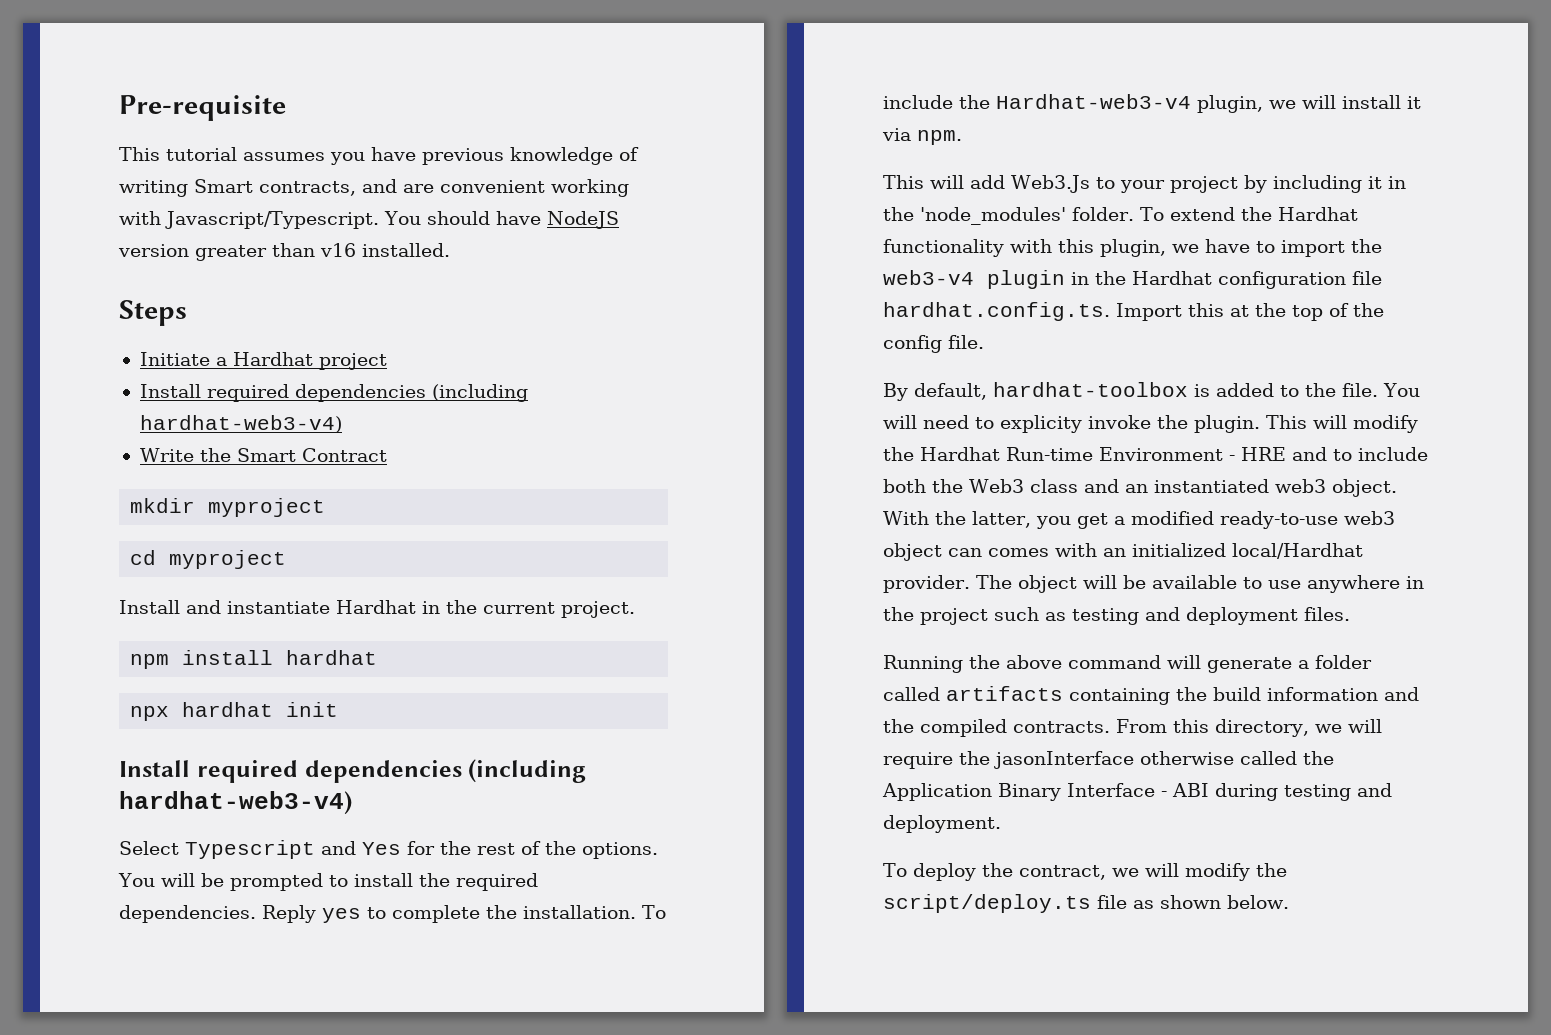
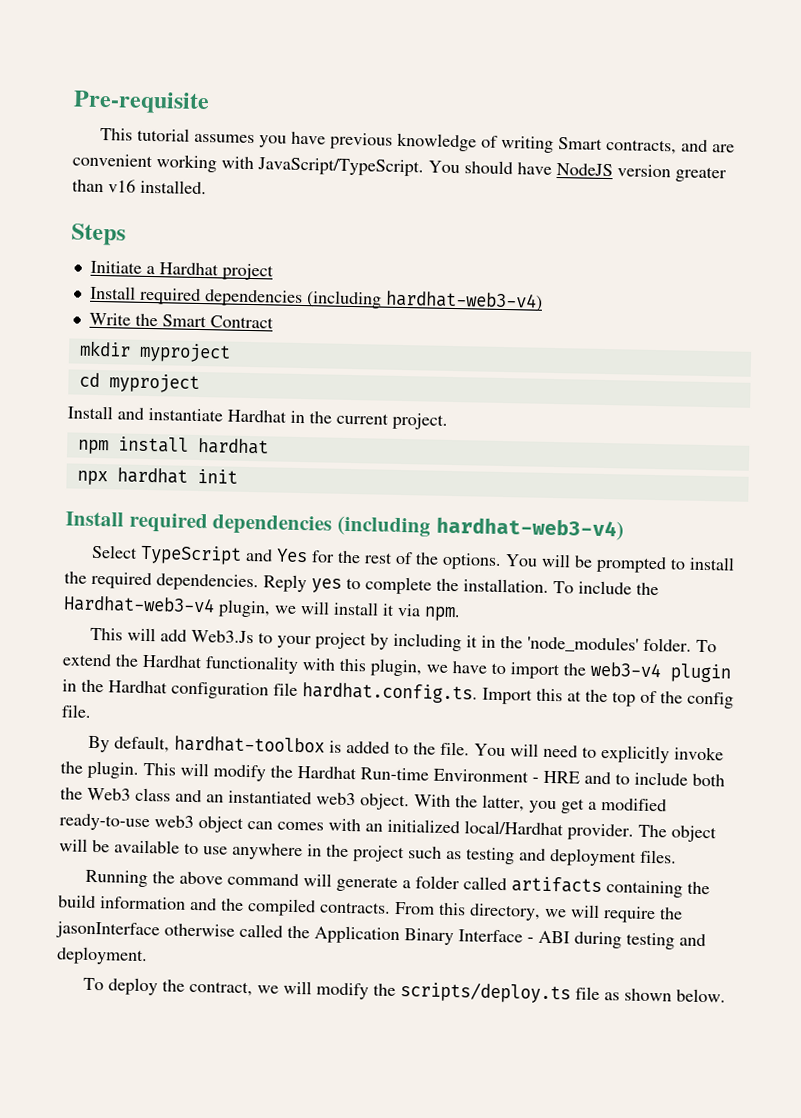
[165,211,379,229] Javascript/Typescript. -> [257,157,424,177] JavaScript/TypeScript.
[185,840,315,859] Typescript -> [139,544,242,565] TypeScript
[1000,415,1082,433] explicity -> [600,744,670,764] explicitly
[883,894,1091,913] script/deploy.ts -> [399,981,571,1004] scripts/deploy.ts

